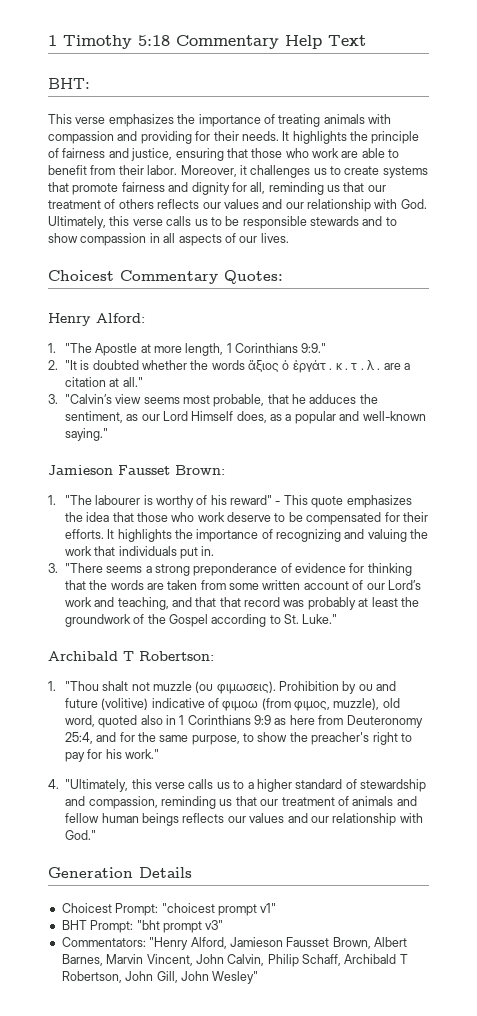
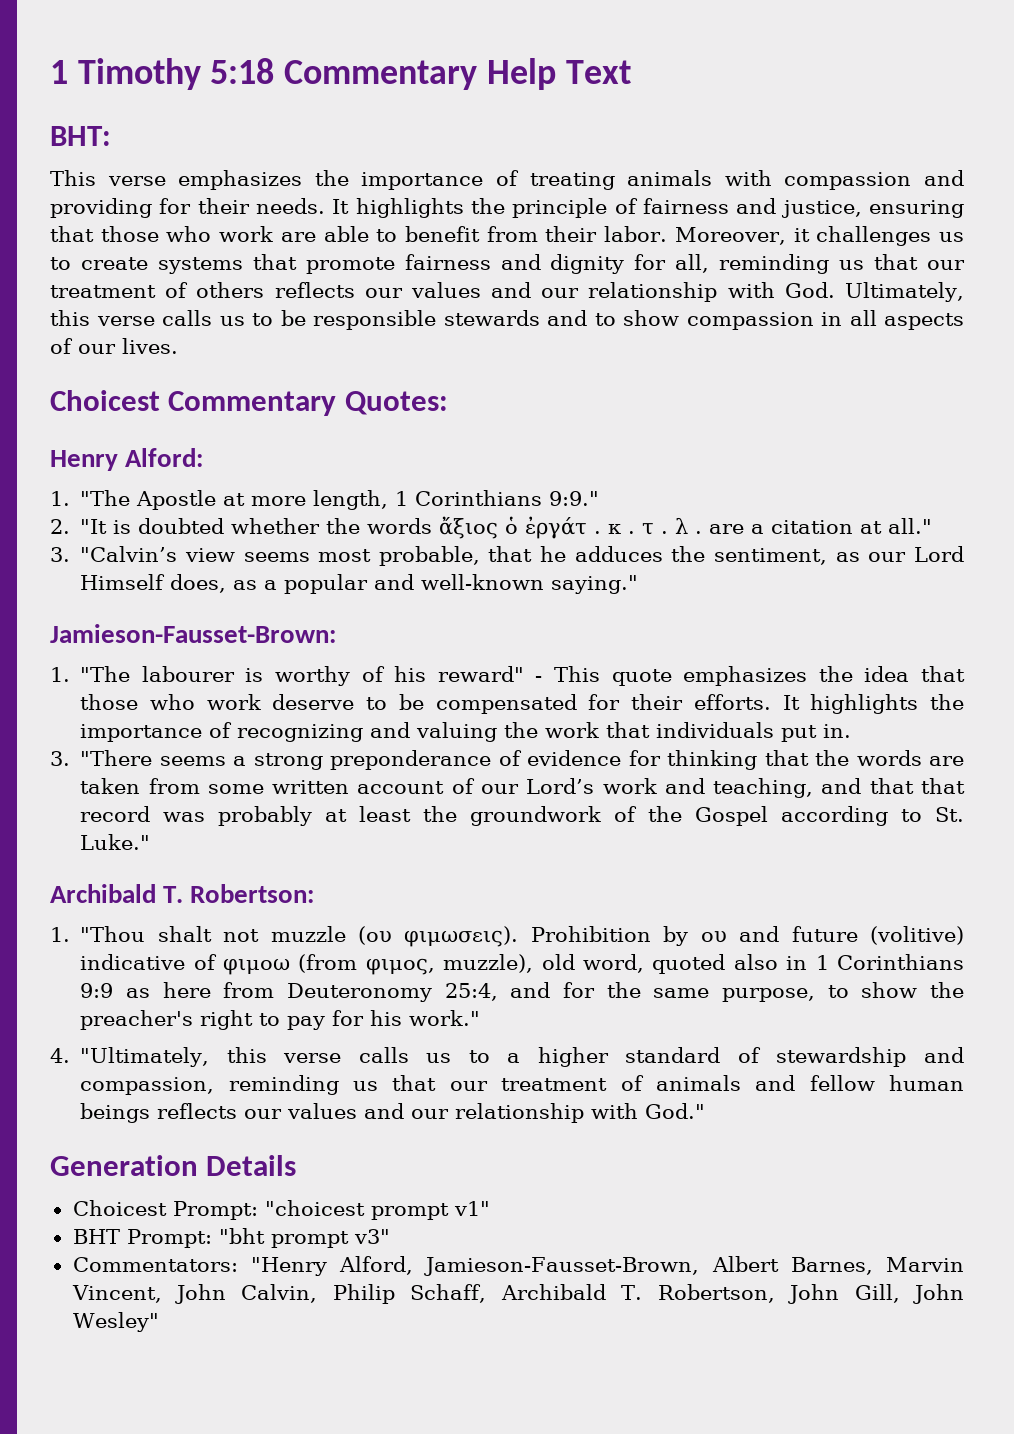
[48,465,225,475] Jamieson Fausset Brown: -> [50,624,336,643] Jamieson-Fausset-Brown:
[123,651,134,661] T -> [163,886,184,903] T.
[229,937,371,949] Jamieson Fausset Brown, -> [424,1257,700,1276] Jamieson-Fausset-Brown,
[399,954,408,964] T -> [621,1285,643,1300] T.

